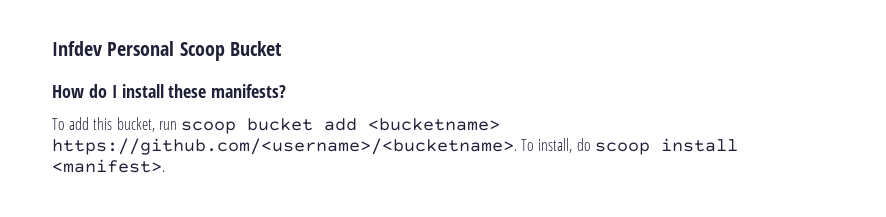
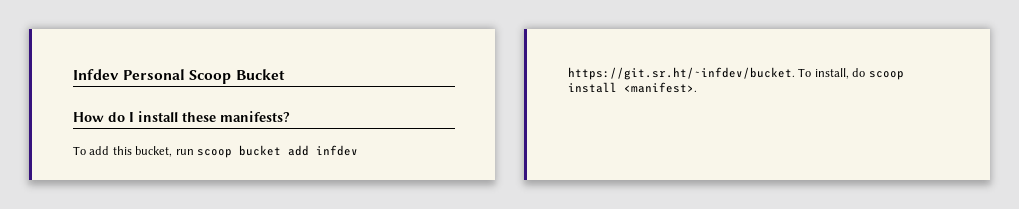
[367,118,500,131] [52,138,517,155] <bucketname> https://github.com/<username>/<bucketname>. -> [315,145,358,156] [568,67,795,80] infdev https://git.sr.ht/~infdev/bucket.

